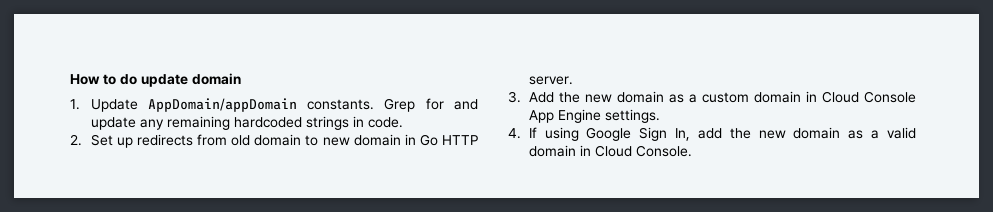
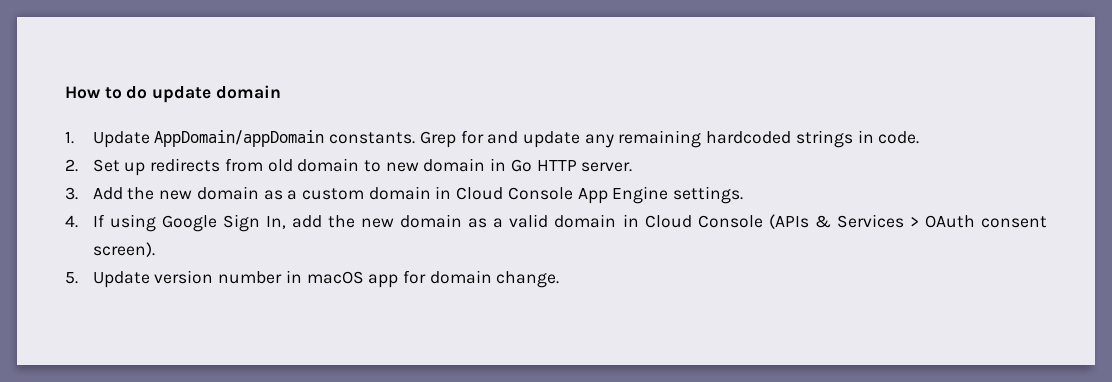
[635,145,692,157] Console. -> [697,214,1047,229] [92,242,155,257] [65,270,560,288] Console (APIs & Services > OAuth consent screen). // 5. Update version number in macOS app for domain change.

